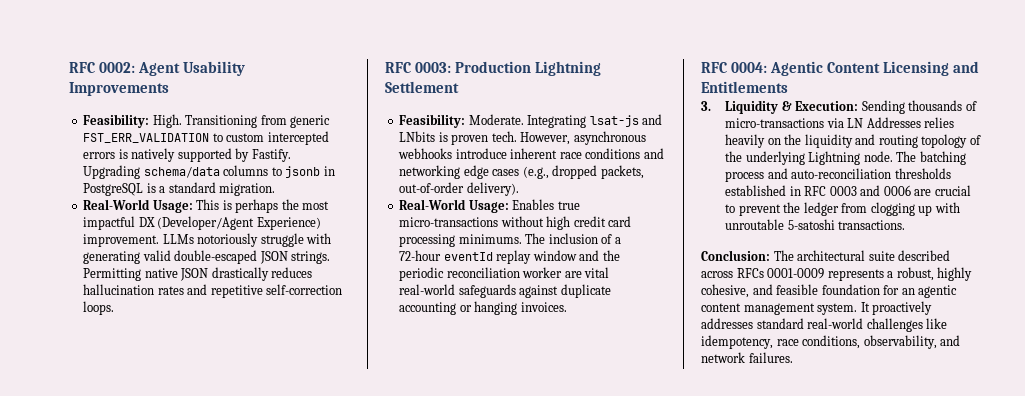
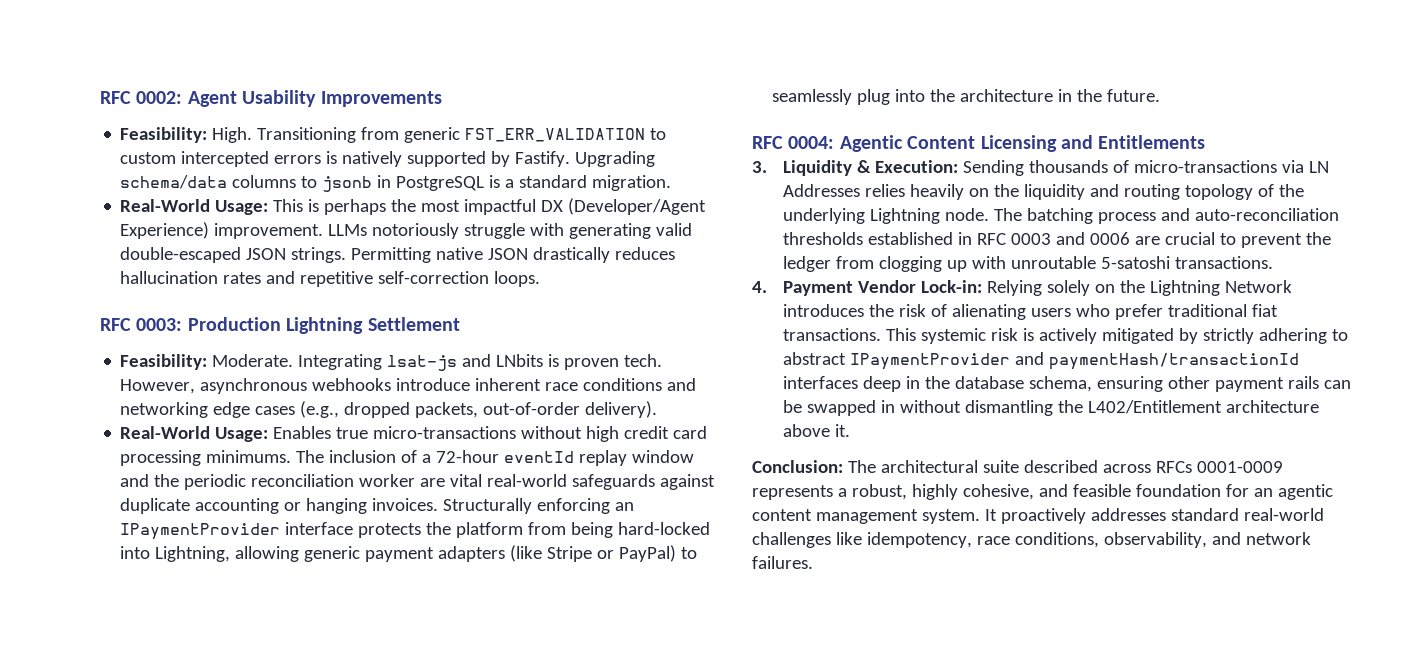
(567, 307) none -> [443,498,635,514] [120,522,711,540] [120,545,698,562] [772,89,1161,105] Structurally enforcing an IPaymentProvider interface protects the platform from being hard-locked into Lightning, allowing generic payment adapters (like Stripe or PayPal) to seamlessly plug into the architecture in the future.
(906, 225) none -> [752,280,1293,296] [783,304,1279,320] [783,328,1349,344] [783,352,1300,370] [783,376,1352,392] [783,400,1320,416] [783,424,851,437] // 4. Payment Vendor Lock-in: Relying solely on the Lightning Network introduces the risk of alienating users who prefer traditional fiat transactions. This systemic risk is actively mitigated by strictly adhering to abstract IPaymentProvider and paymentHash/transactionId interfaces deep in the database schema, ensuring other payment rails can be swapped in without dismantling the L402/Entitlement architecture above it.

